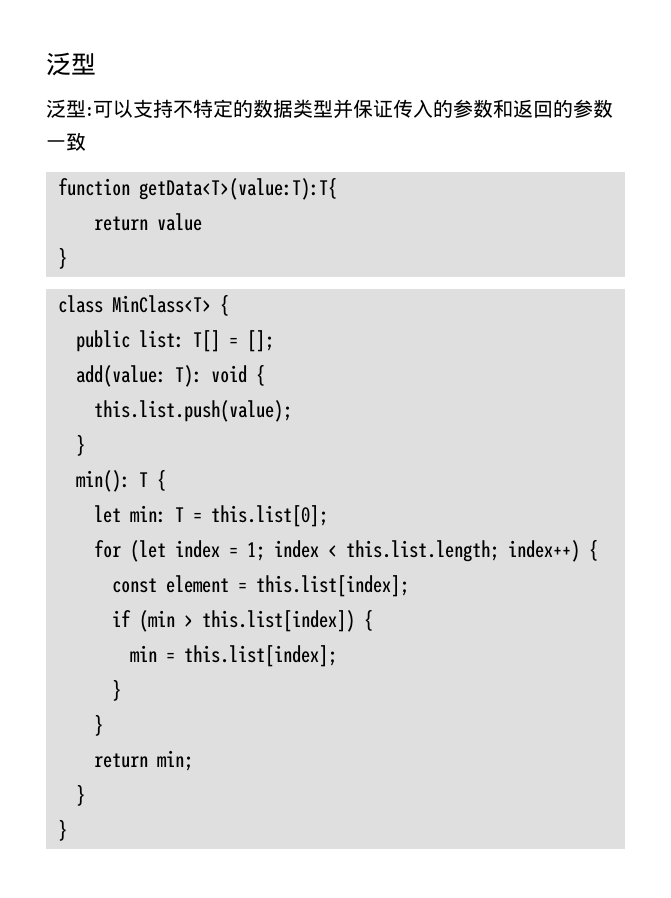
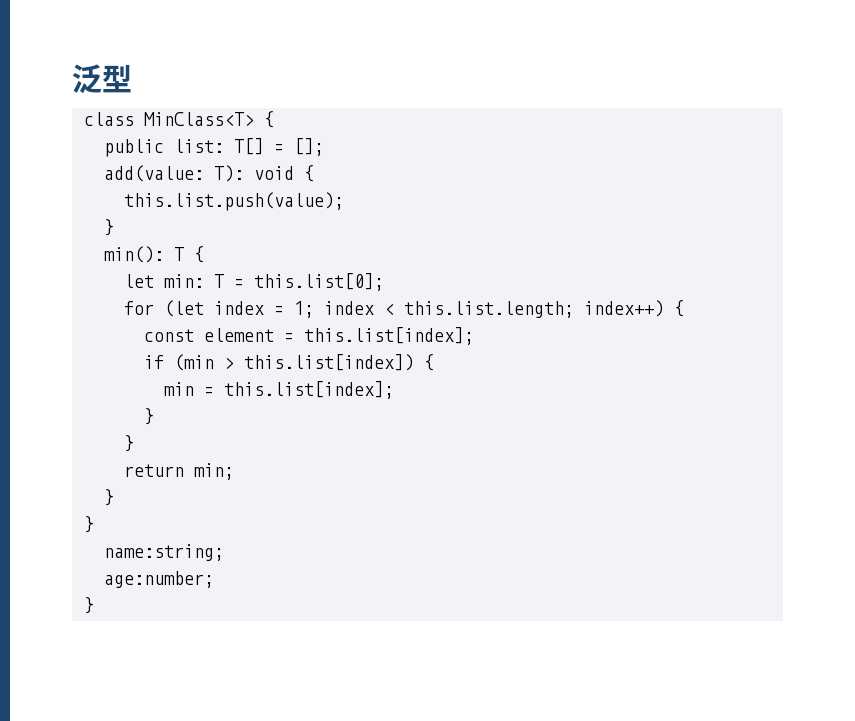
[46,52,96,76] [46,99,613,119] [46,132,86,151] [58,177,337,200] [94,213,202,231] [58,247,67,269] 泛型 // 泛型:可以支持不特定的数据类型并保证传入的参数和返回的参数一致 // function getData<T>(value:T):T{ // return value // } -> [72,64,132,94] 泛型
(67, 830) none -> [104,544,225,561] [104,571,215,588] [84,597,95,614] // name:string; // age:number; // }

